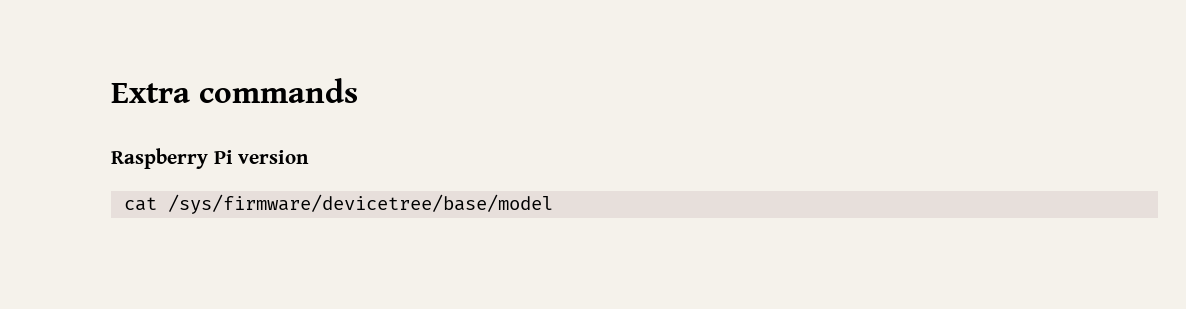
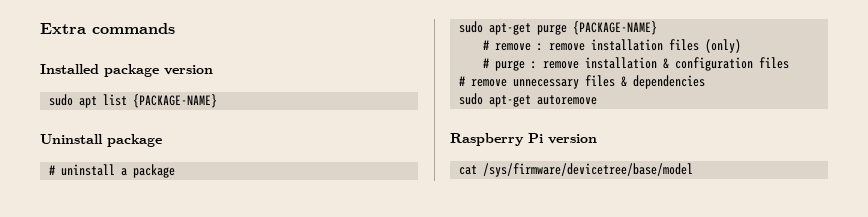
(358, 90) none -> [40,64,213,77] [48,94,217,108] [40,134,162,147] [48,164,175,178] [458,21,657,35] [482,39,741,53] [482,57,789,71] [458,75,705,89] [458,93,597,107] // Installed package version // sudo apt list {PACKAGE-NAME} // Uninstall package // # uninstall a package // sudo apt-get purge {PACKAGE-NAME} // # remove : remove installation files (only) // # purge : remove installation & configuration files // # remove unnecessary files & dependencies // sudo apt-get autoremove

